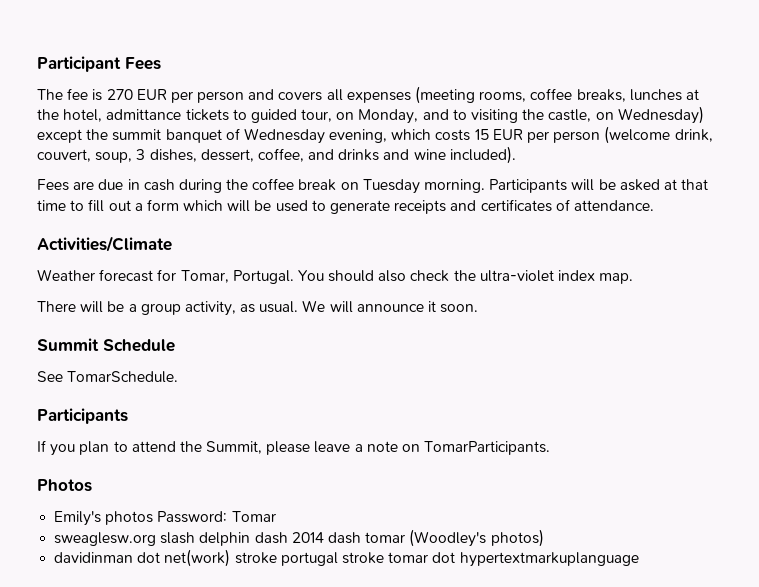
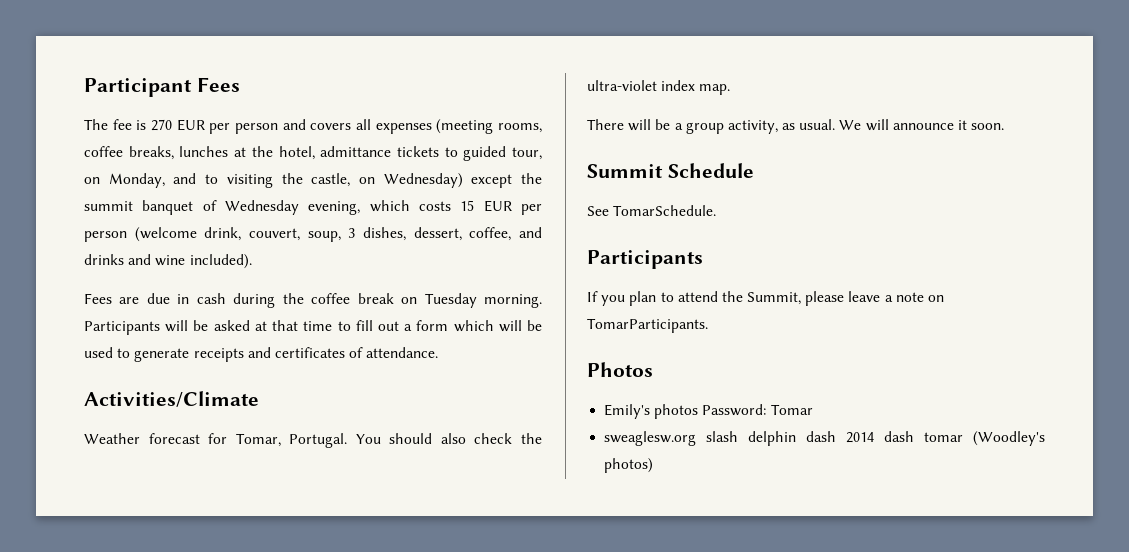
[54,549,639,567] // davidinman dot net(work) stroke portugal stroke tomar dot hypertextmarkuplanguage -> (654, 465) none

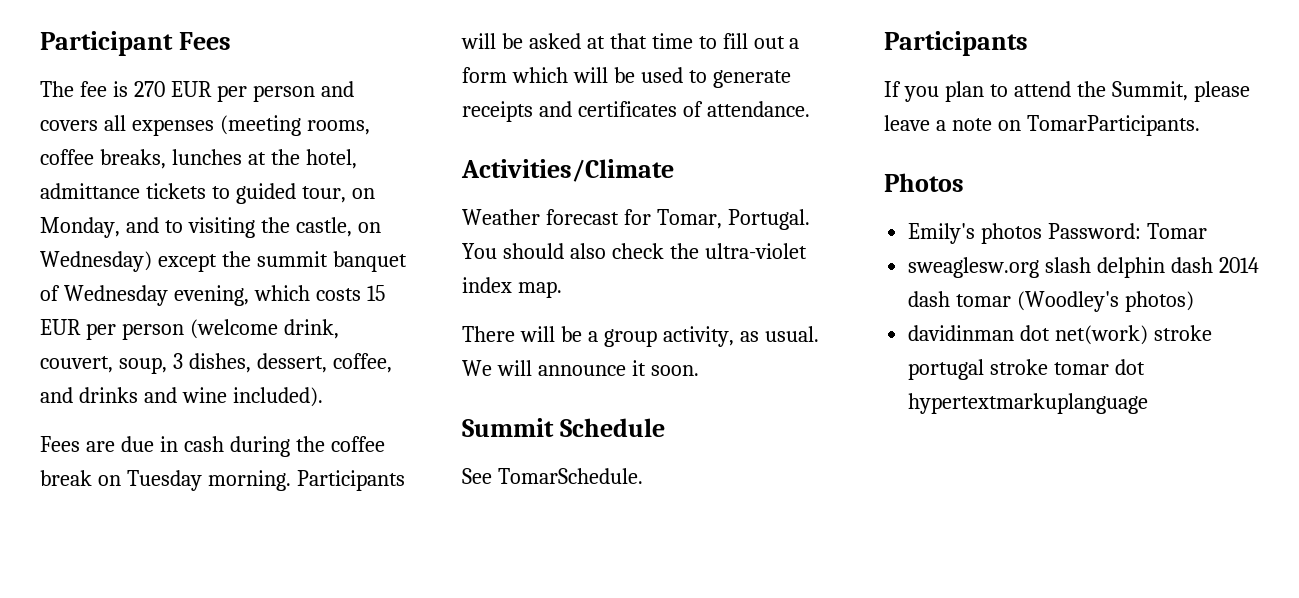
(654, 465) none -> [908,325,1213,345] [908,359,1146,380] [908,393,1149,414] // davidinman dot net(work) stroke portugal stroke tomar dot hypertextmarkuplanguage

